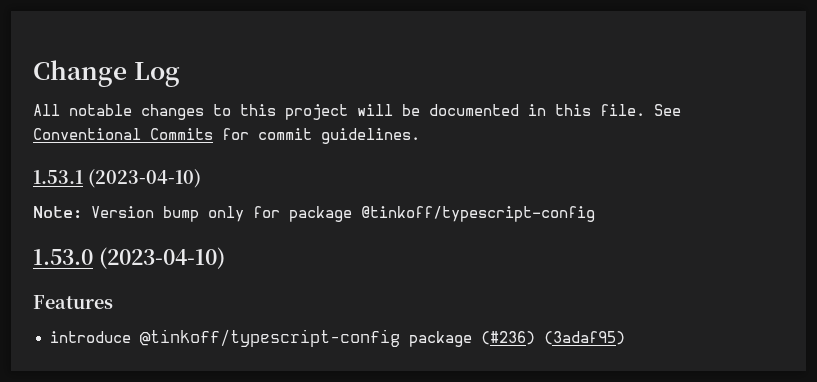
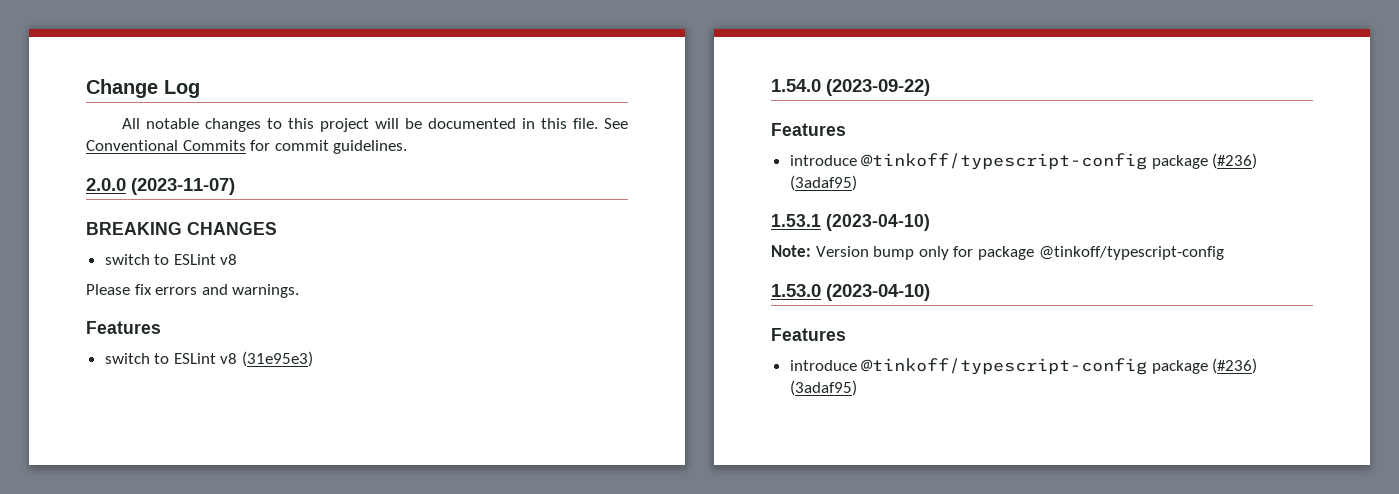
(420, 136) none -> [86,178,235,195] [86,222,277,235] [104,254,238,265] [86,284,300,298] [86,321,161,334] [104,351,314,367] [771,79,930,96] [771,123,846,136] [789,153,1258,170] [789,175,857,191] // 2.0.0 (2023-11-07) // BREAKING CHANGES // switch to ESLint v8 // Please fix errors and warnings. // Features // switch to ESLint v8 (31e95e3) // 1.54.0 (2023-09-22) // Features // introduce @tinkoff/typescript-config package (#236) (3adaf95)

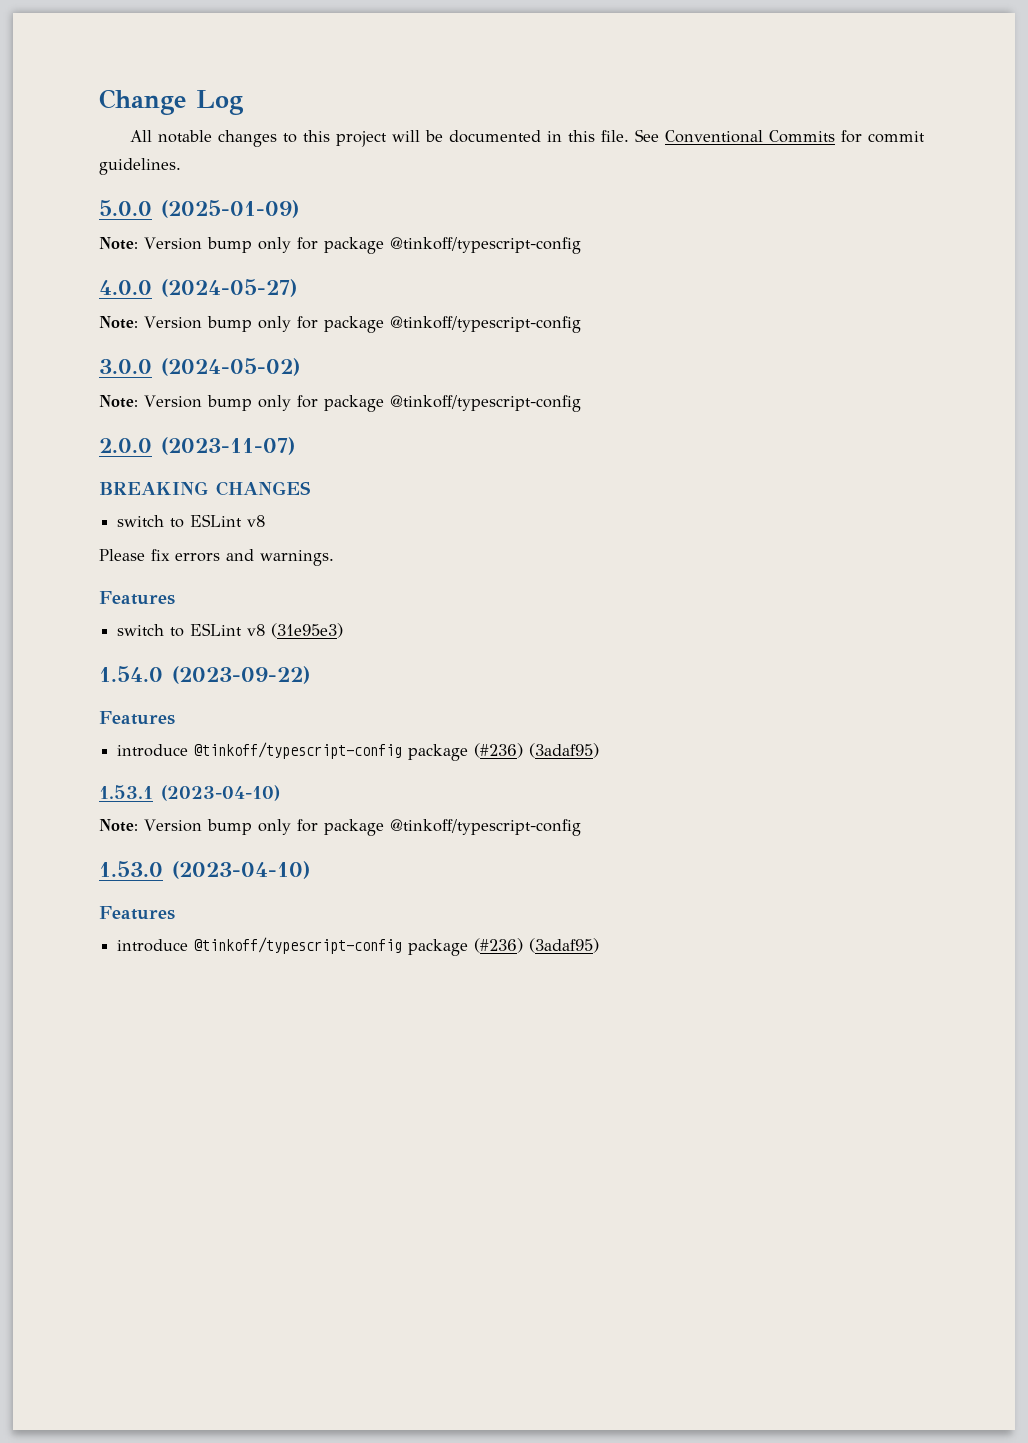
(408, 147) none -> [99,200,299,218] [99,237,581,254] [99,279,297,297] [99,316,581,333] [99,358,300,376] [99,395,581,412] // 5.0.0 (2025-01-09) // Note: Version bump only for package @tinkoff/typescript-config // 4.0.0 (2024-05-27) // Note: Version bump only for package @tinkoff/typescript-config // 3.0.0 (2024-05-02) // Note: Version bump only for package @tinkoff/typescript-config

